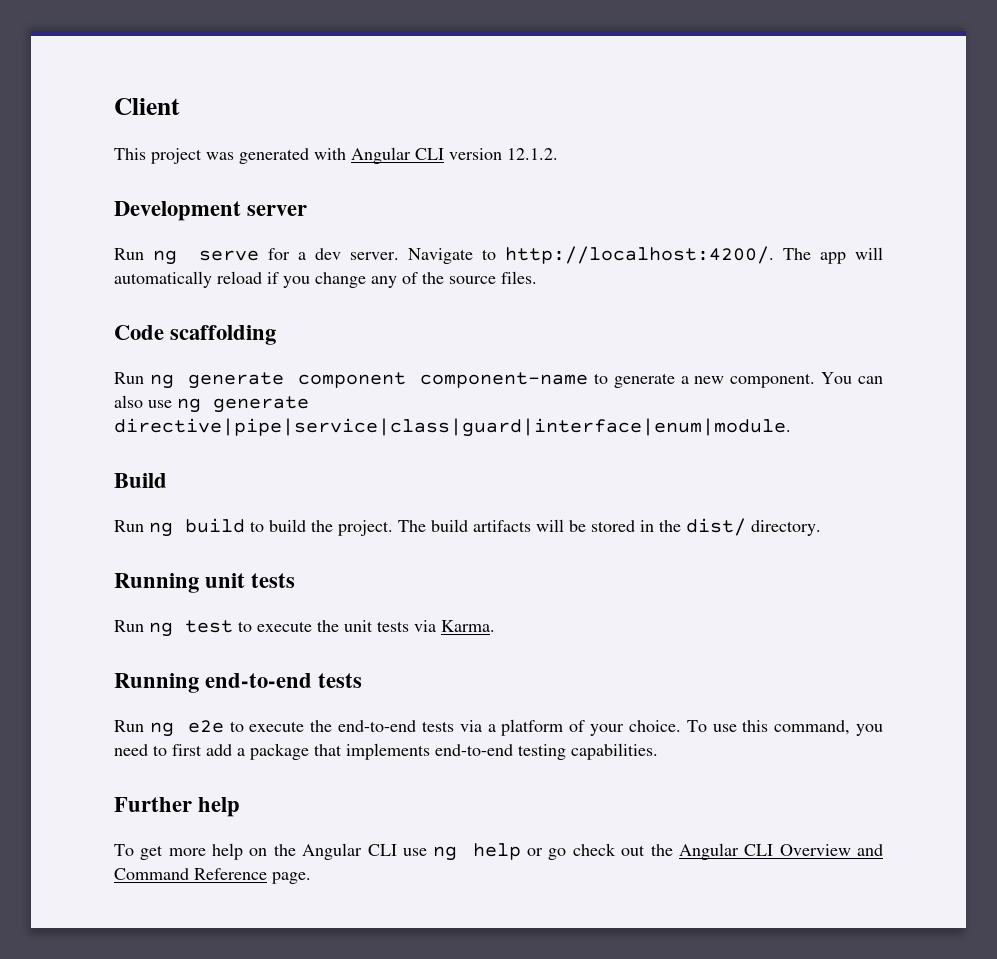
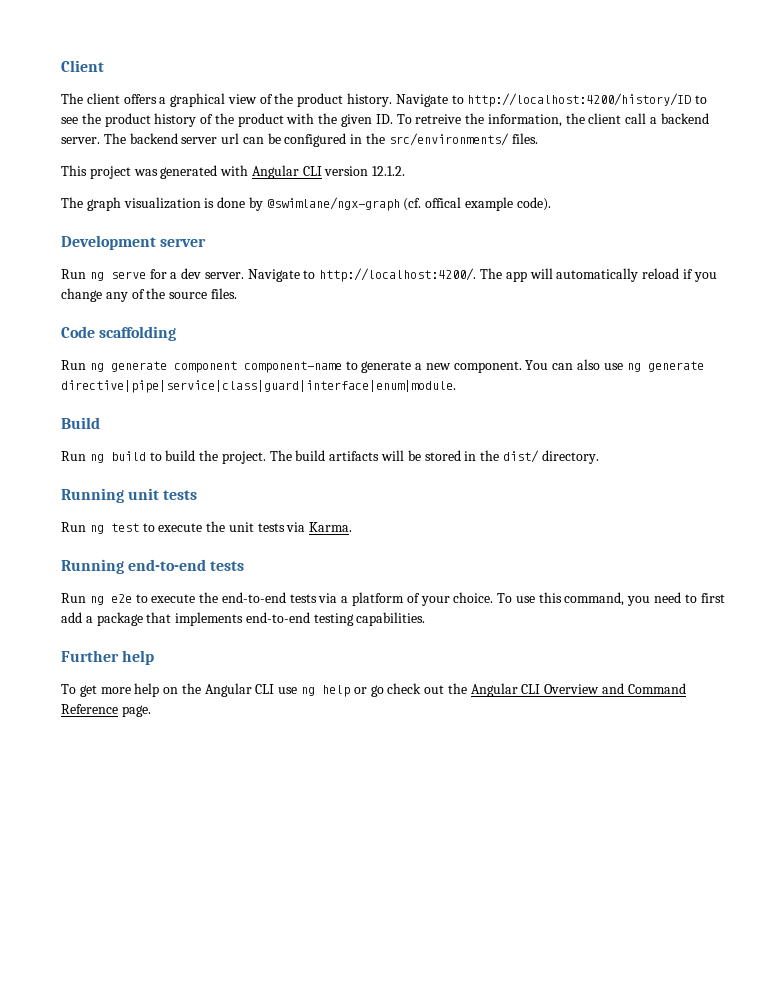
(180, 106) none -> [61,93,708,107] [61,113,709,127] [61,133,538,147] // The client offers a graphical view of the product history. Navigate to http://localhost:4200/history/ID to see the product history of the product with the given ID. To retreive the information, the client call a backend server. The backend server url can be configured in the src/environments/ files.
(558, 154) none -> [61,197,551,211] // The graph visualization is done by @swimlane/ngx-graph (cf. offical example code).

